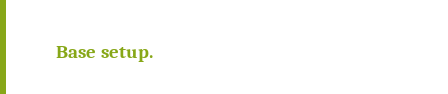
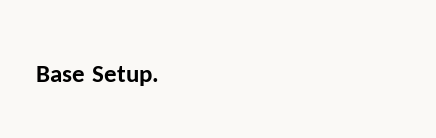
[100,47,153,62] setup. -> [91,66,159,86] Setup.

